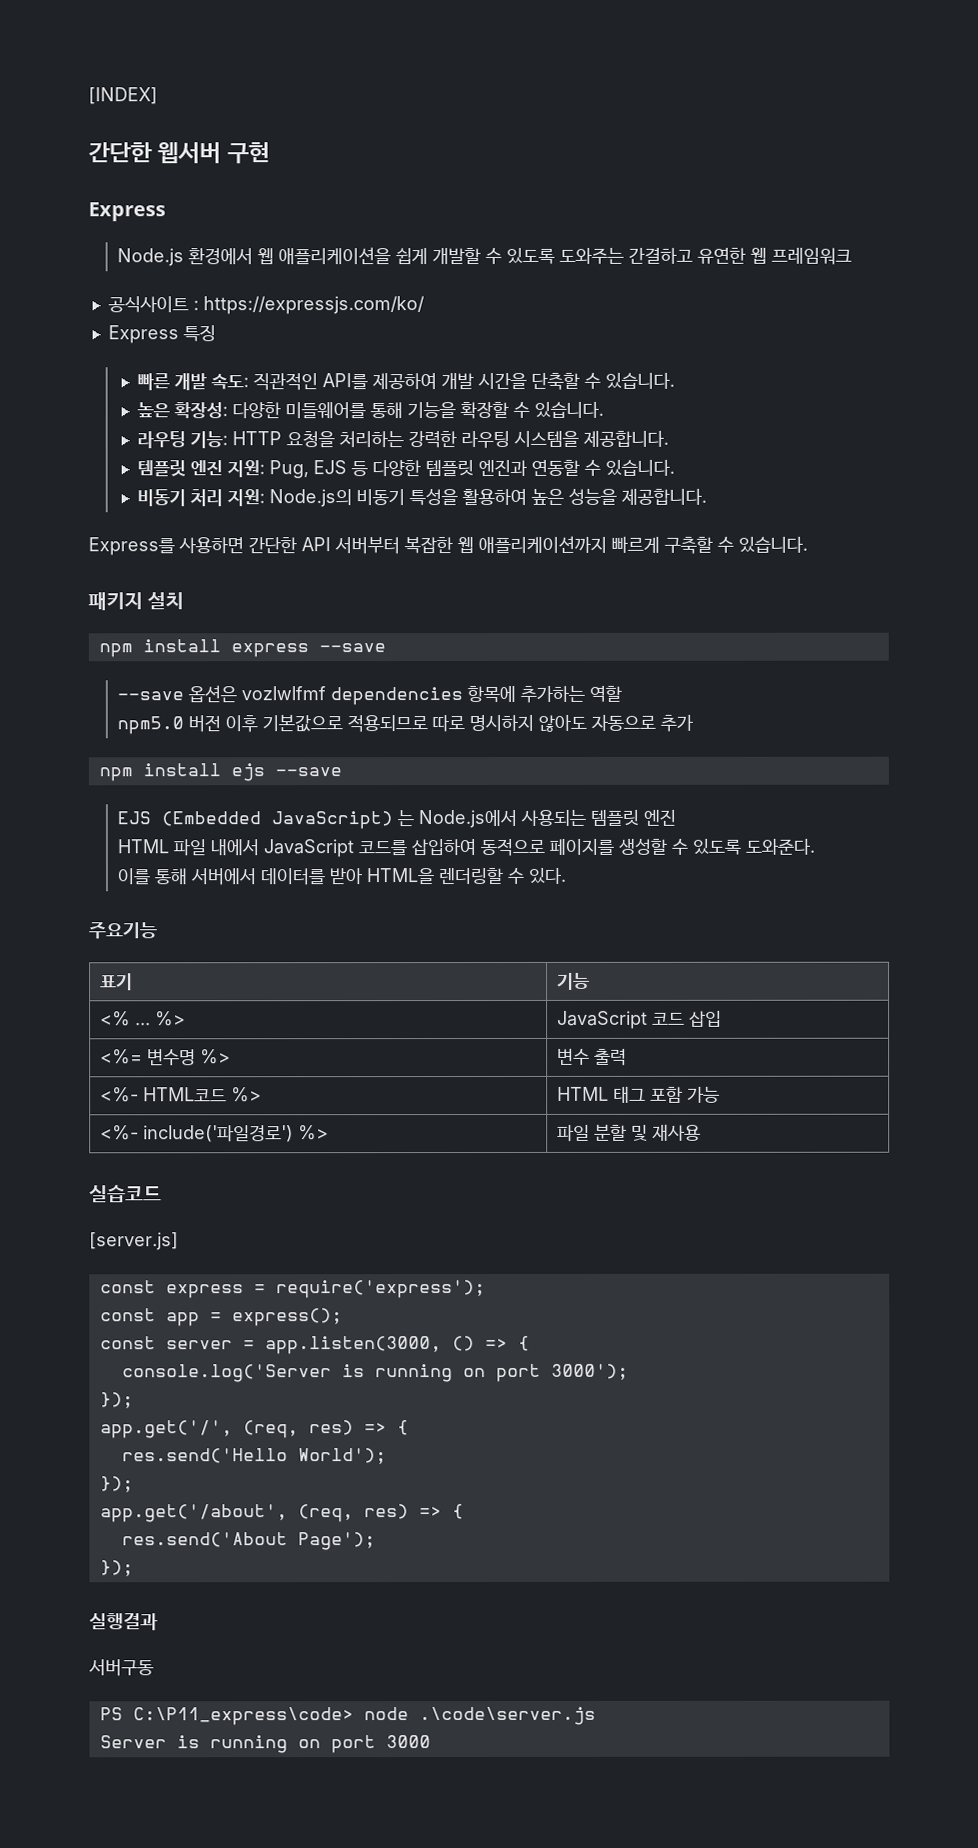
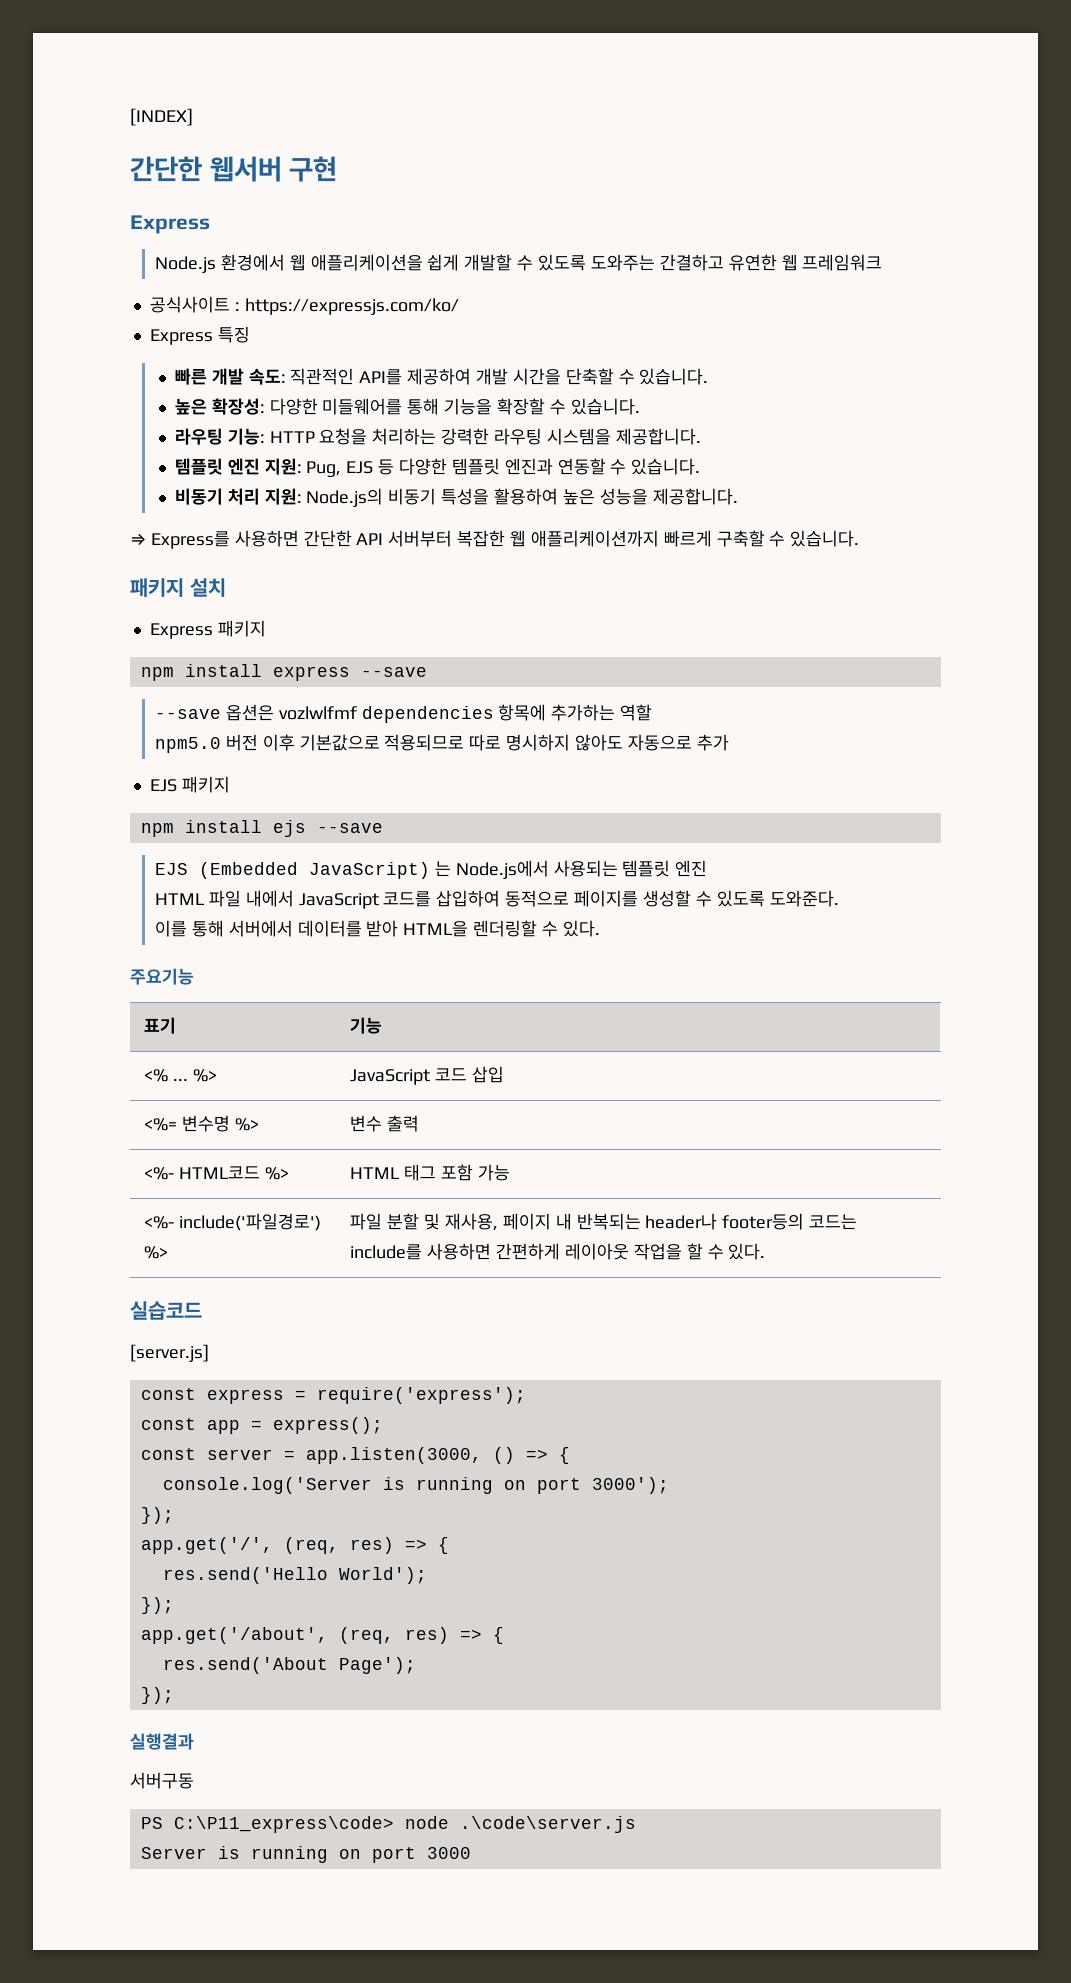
(707, 496) none -> [130,533,146,546] ⇒
(185, 600) none -> [149,620,266,639] // Express 패키지
(695, 723) none -> [149,776,230,793] // EJS 패키지
[652,1123,702,1141] 재사용 -> [444,1213,858,1231] [350,1243,766,1260] 재사용, 페이지 내 반복되는 header나 footer등의 코드는 include를 사용하면 간편하게 레이아웃 작업을 할 수 있다.

